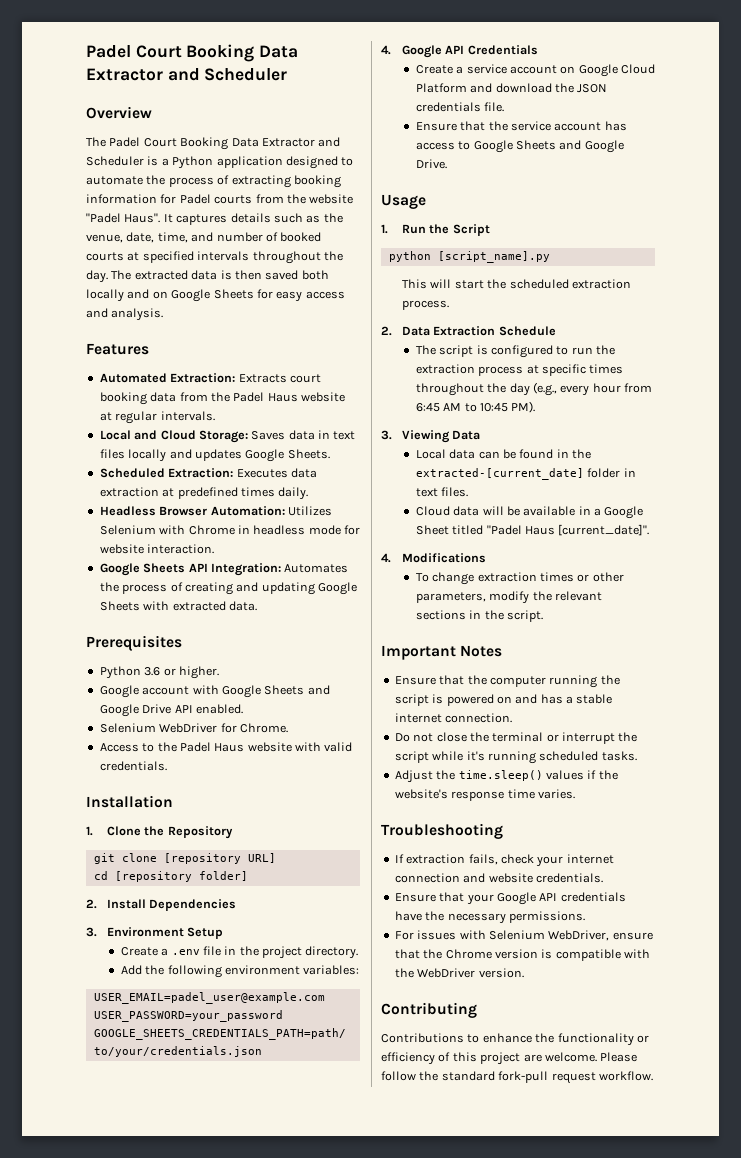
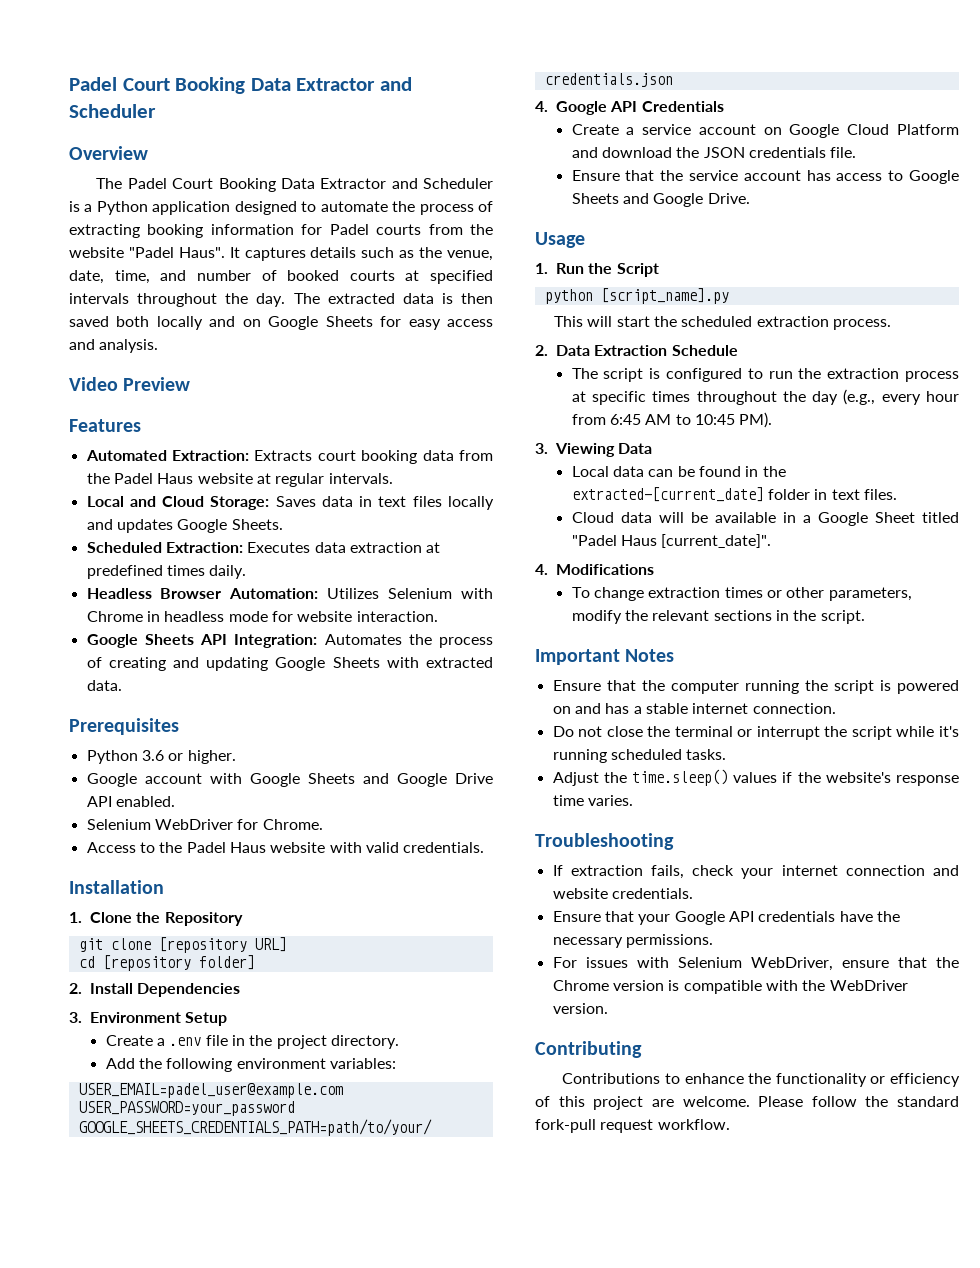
(164, 314) none -> [69,377,191,391] // Video Preview

